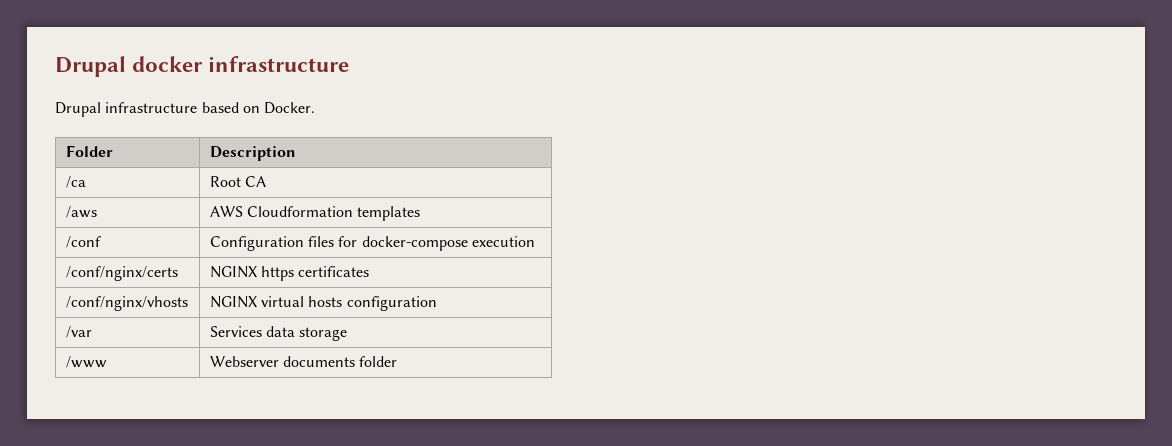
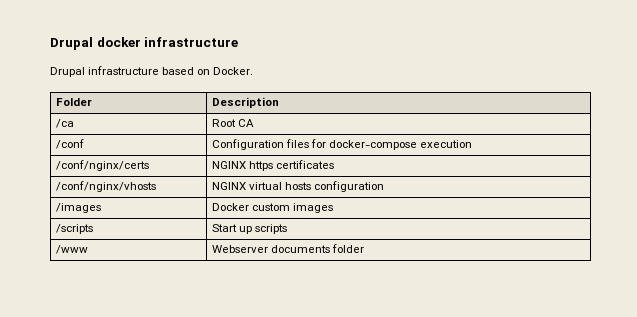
[65,206,97,218] [209,206,421,221] // /aws | AWS Cloudformation templates -> (255, 123) none
[65,326,92,338] [209,326,348,341] /var | Services data storage -> [56,203,102,213] [212,203,334,213] [56,224,94,234] [212,224,288,234] /images | Docker custom images // /scripts | Start up scripts

